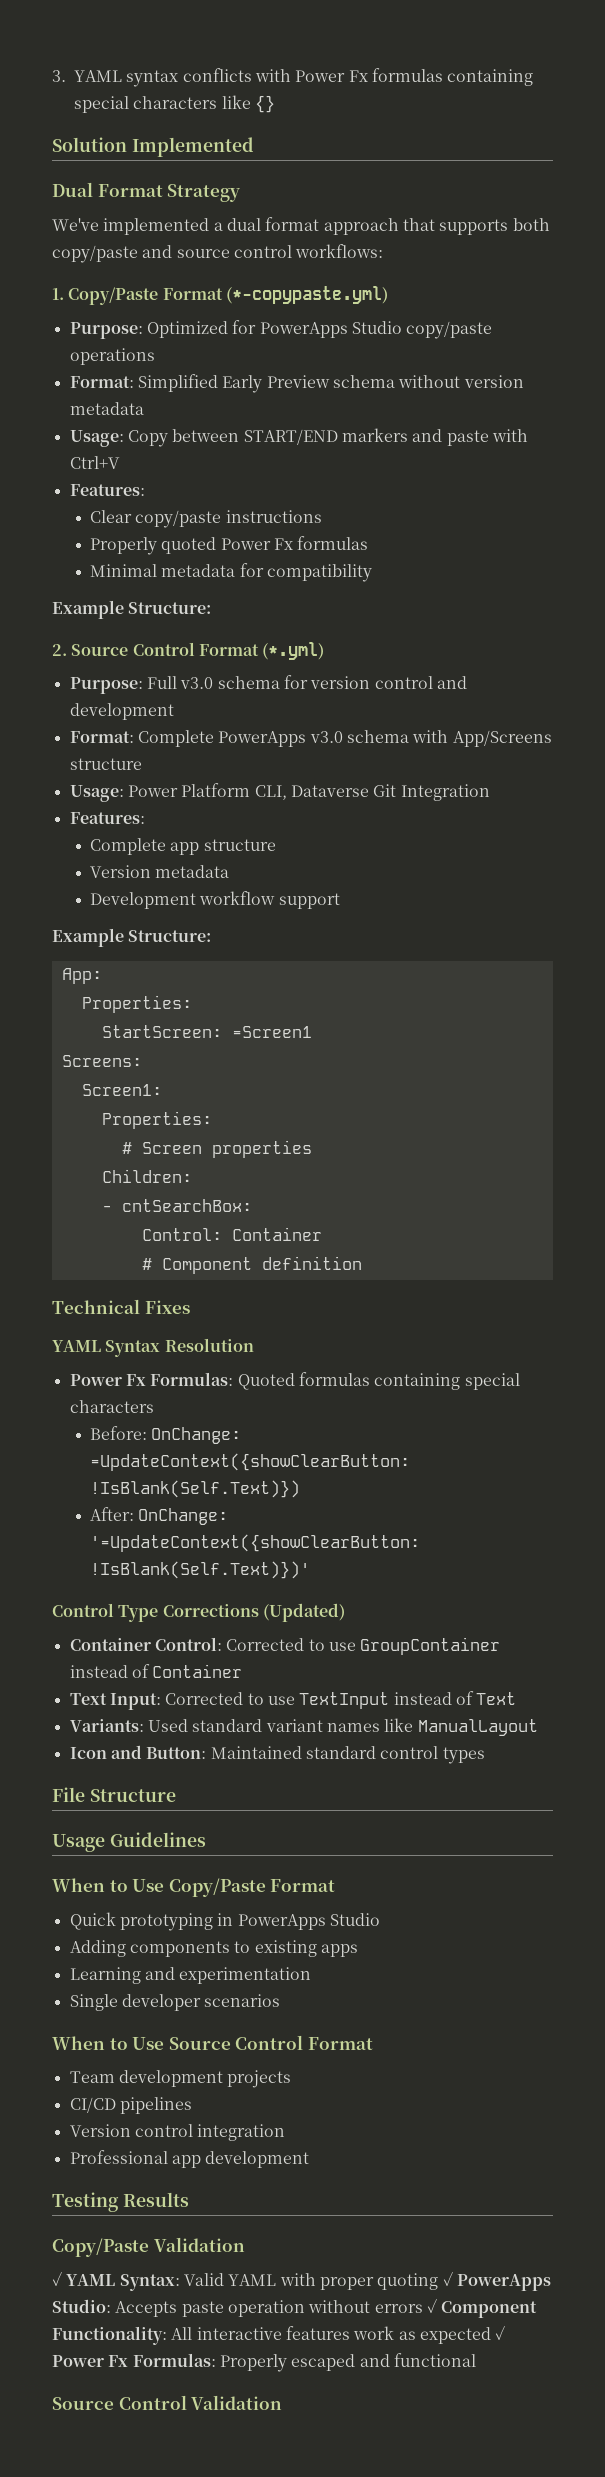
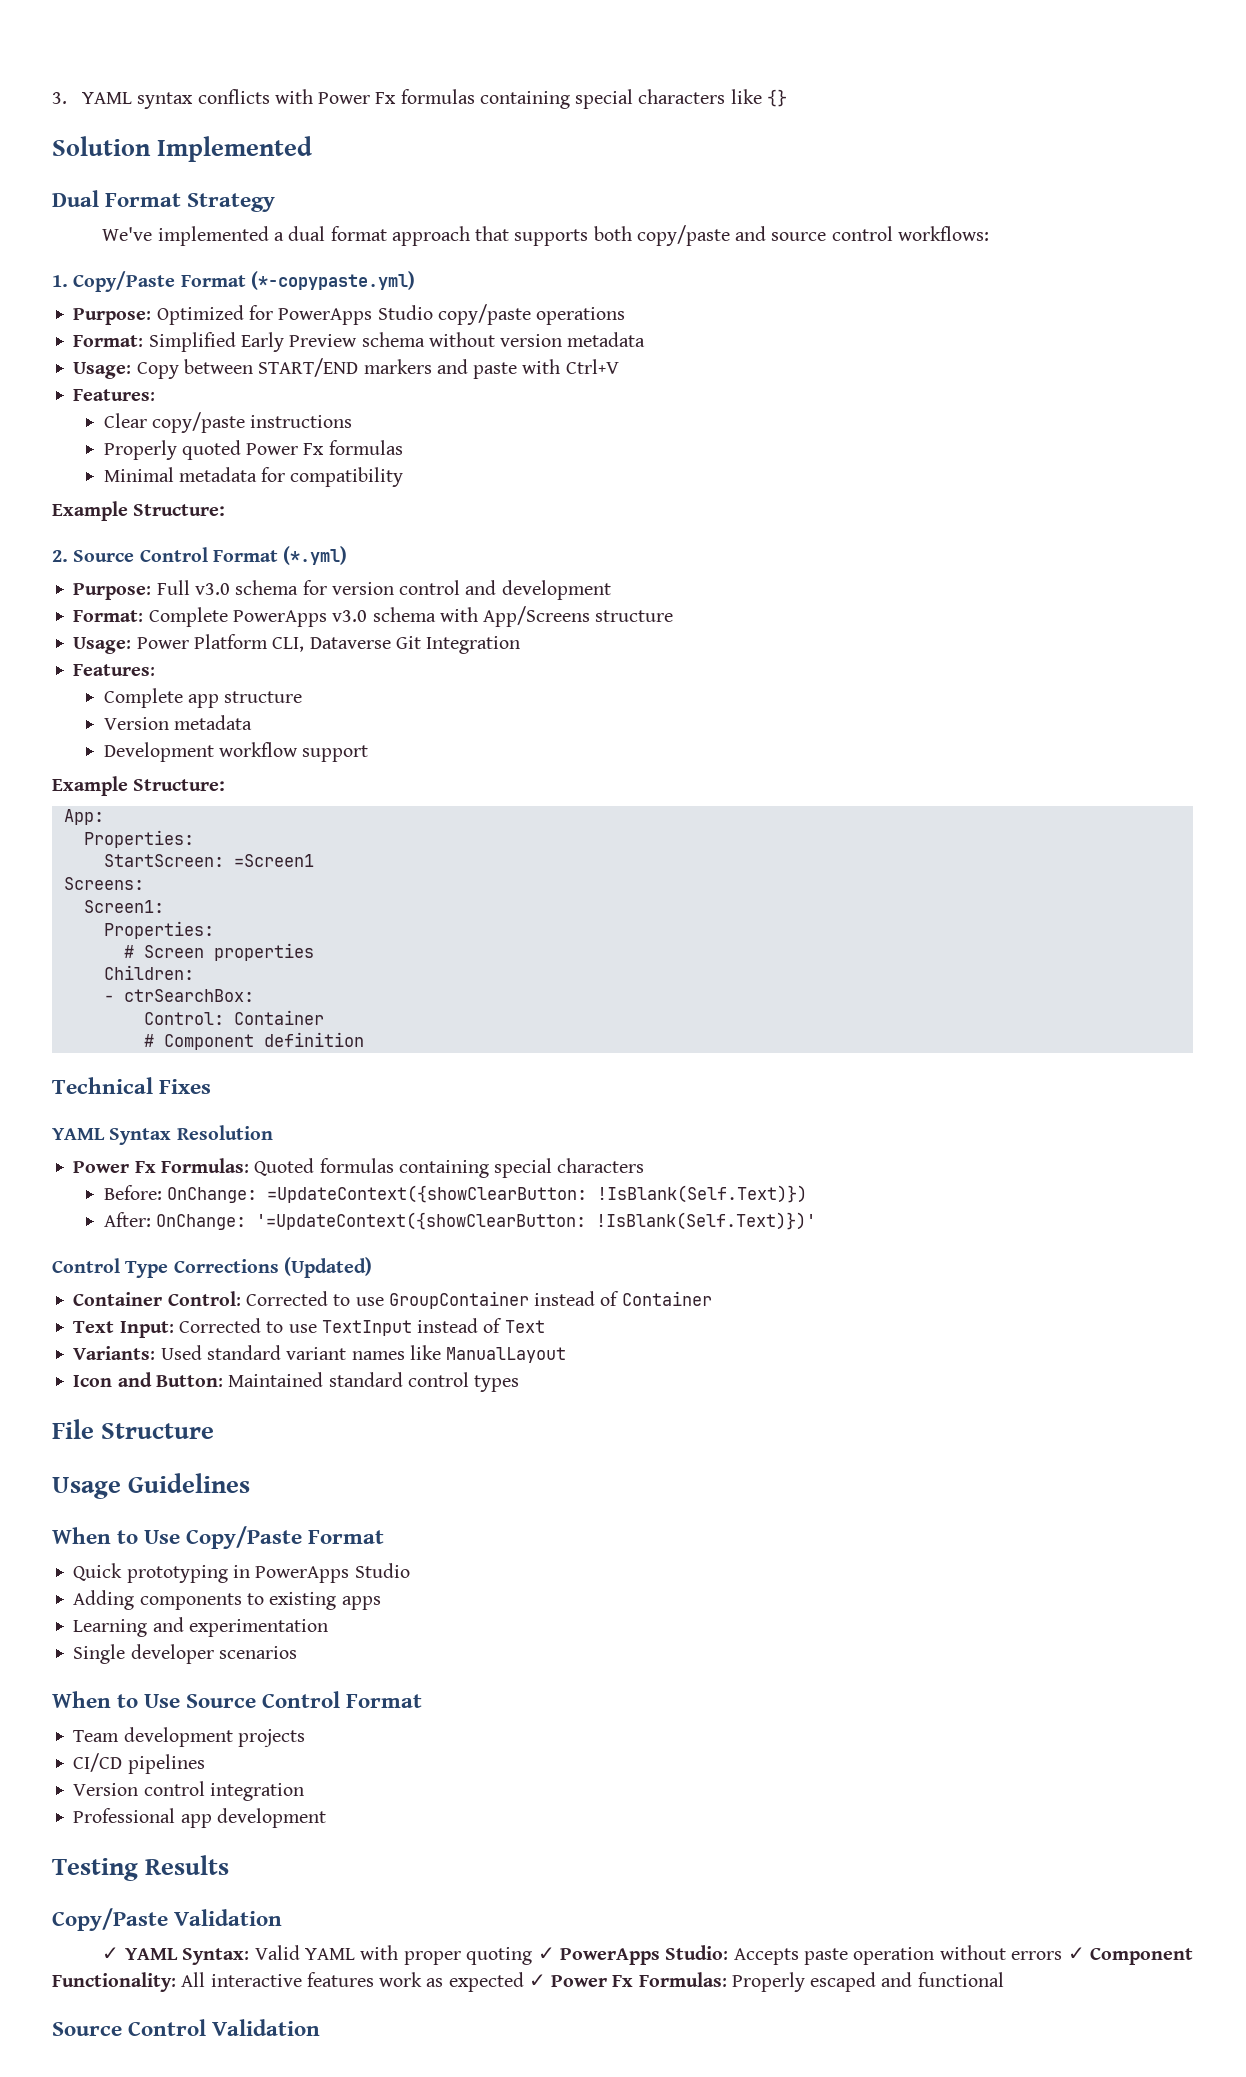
[121,1199,252,1212] cntSearchBox: -> [123,989,254,1002] ctrSearchBox:

